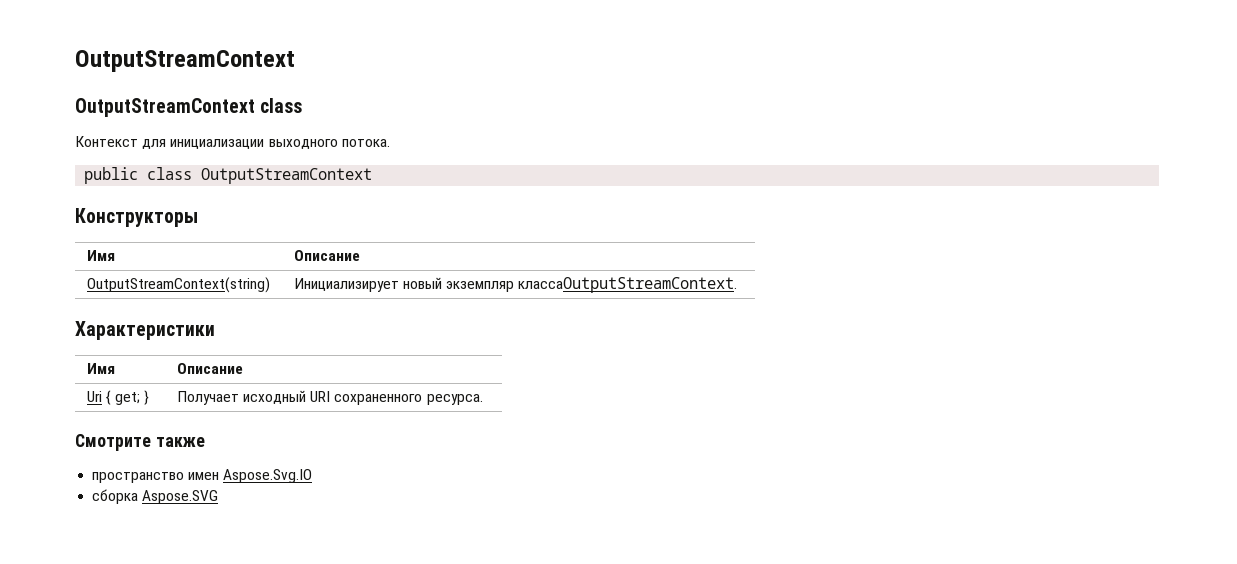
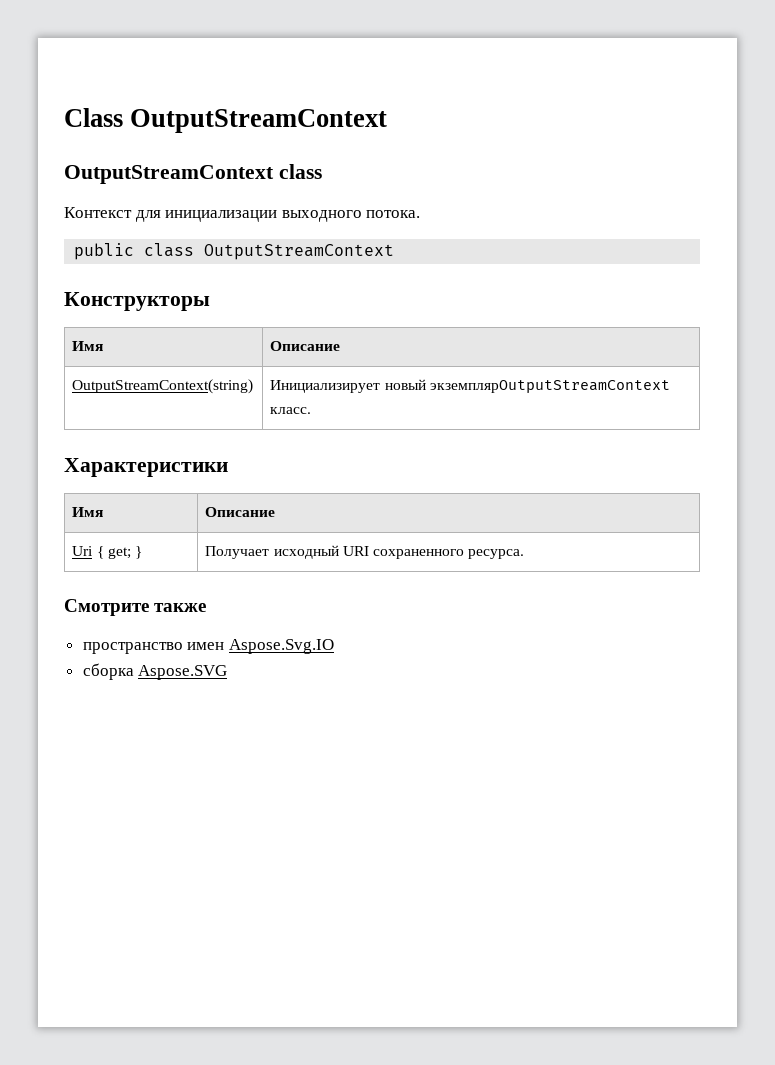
(75, 61) none -> [64,108,123,127] Class
[446,277,738,293] экземпляр классаOutputStreamContext. -> [429,380,670,393] [270,407,312,414] экземплярOutputStreamContext класс.

